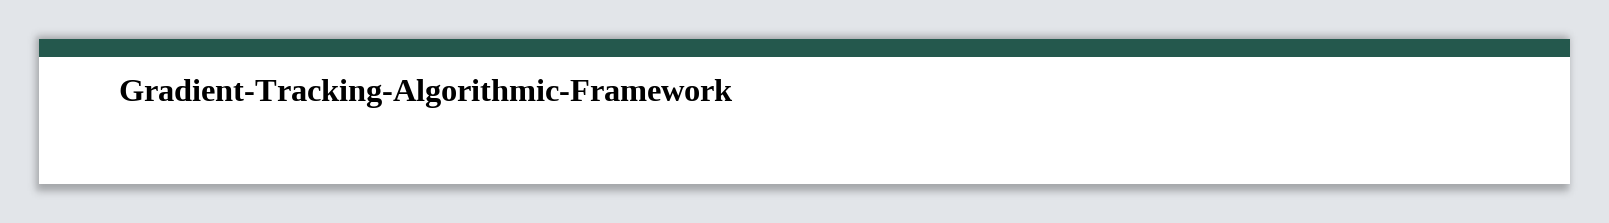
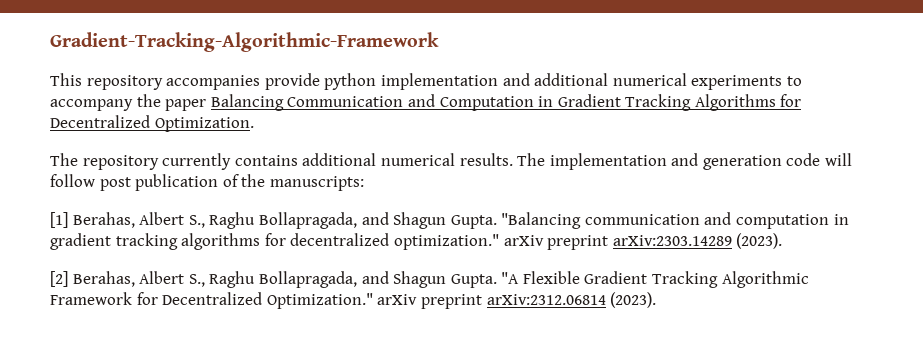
(733, 93) none -> [50,73,802,90] [50,94,802,111] [50,115,254,132] [50,153,853,170] [50,174,364,191] [50,212,849,229] [50,233,783,250] [50,271,809,288] [50,292,657,309] // This repository accompanies provide python implementation and additional numerical experiments to accompany the paper Balancing Communication and Computation in Gradient Tracking Algorithms for Decentralized Optimization. // The repository currently contains additional numerical results. The implementation and generation code will follow post publication of the manuscripts: // [1] Berahas, Albert S., Raghu Bollapragada, and Shagun Gupta. "Balancing communication and computation in gradient tracking algorithms for decentralized optimization." arXiv preprint arXiv:2303.14289 (2023). // [2] Berahas, Albert S., Raghu Bollapragada, and Shagun Gupta. "A Flexible Gradient Tracking Algorithmic Framework for Decentralized Optimization." arXiv preprint arXiv:2312.06814 (2023).

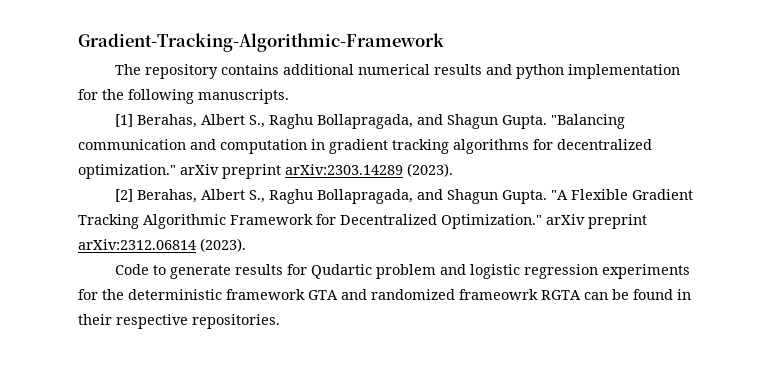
[50,73,802,90] [50,94,802,111] [50,115,254,132] // This repository accompanies provide python implementation and additional numerical experiments to accompany the paper Balancing Communication and Computation in Gradient Tracking Algorithms for Decentralized Optimization. -> (444, 42) none
[162,153,232,170] currently -> (218, 71) none
[459,153,853,170] [50,174,364,191] results. The implementation and generation code will follow post publication of the manuscripts: -> [433,64,680,79] [78,89,289,104] results and python implementation for the following manuscripts.
(657, 300) none -> [114,264,690,279] [78,289,691,300] [78,314,280,329] // Code to generate results for Qudartic problem and logistic regression experiments for the deterministic framework GTA and randomized frameowrk RGTA can be found in their respective repositories.

